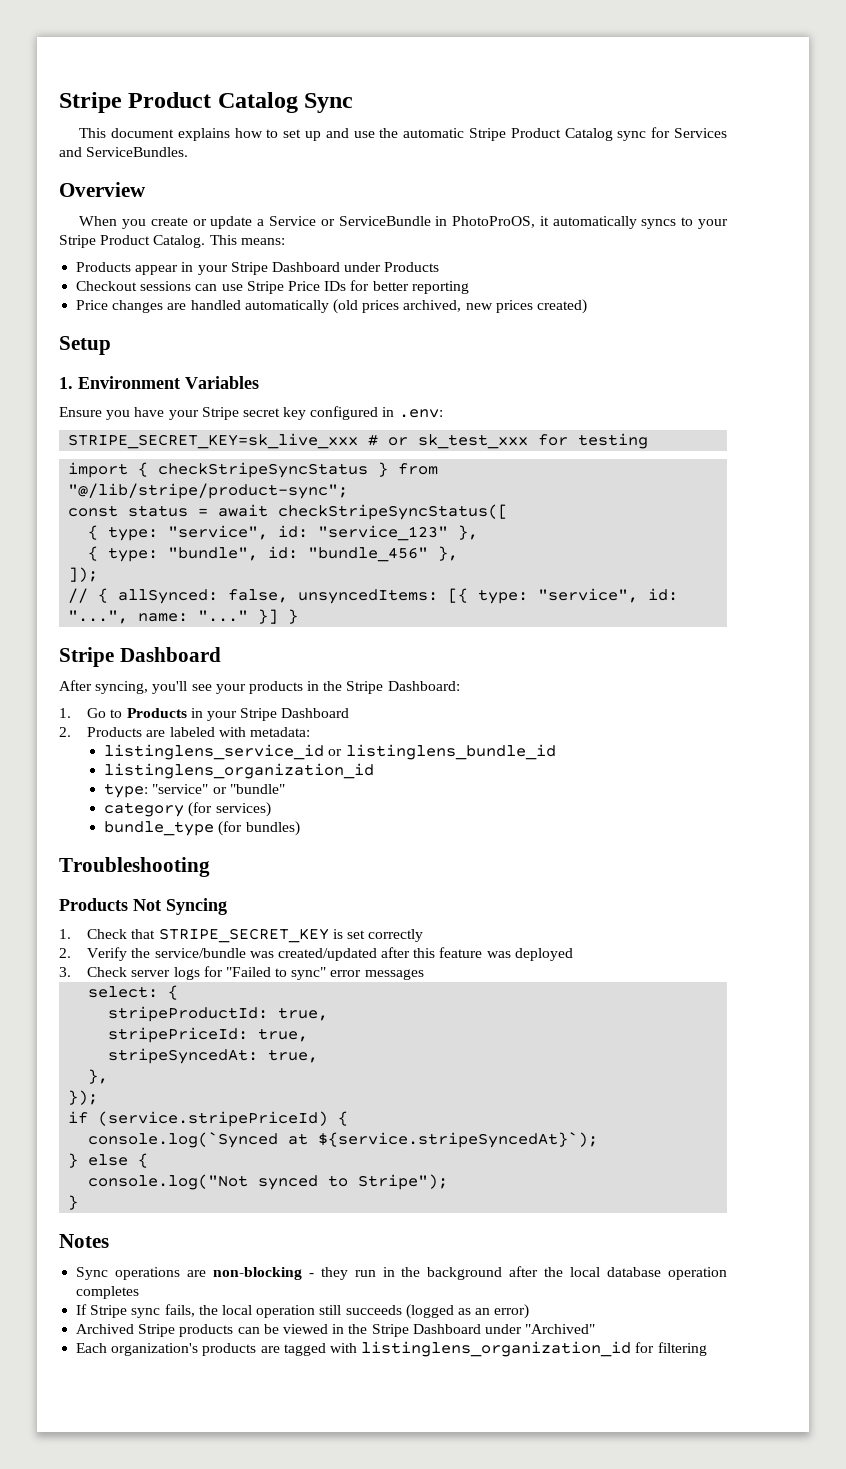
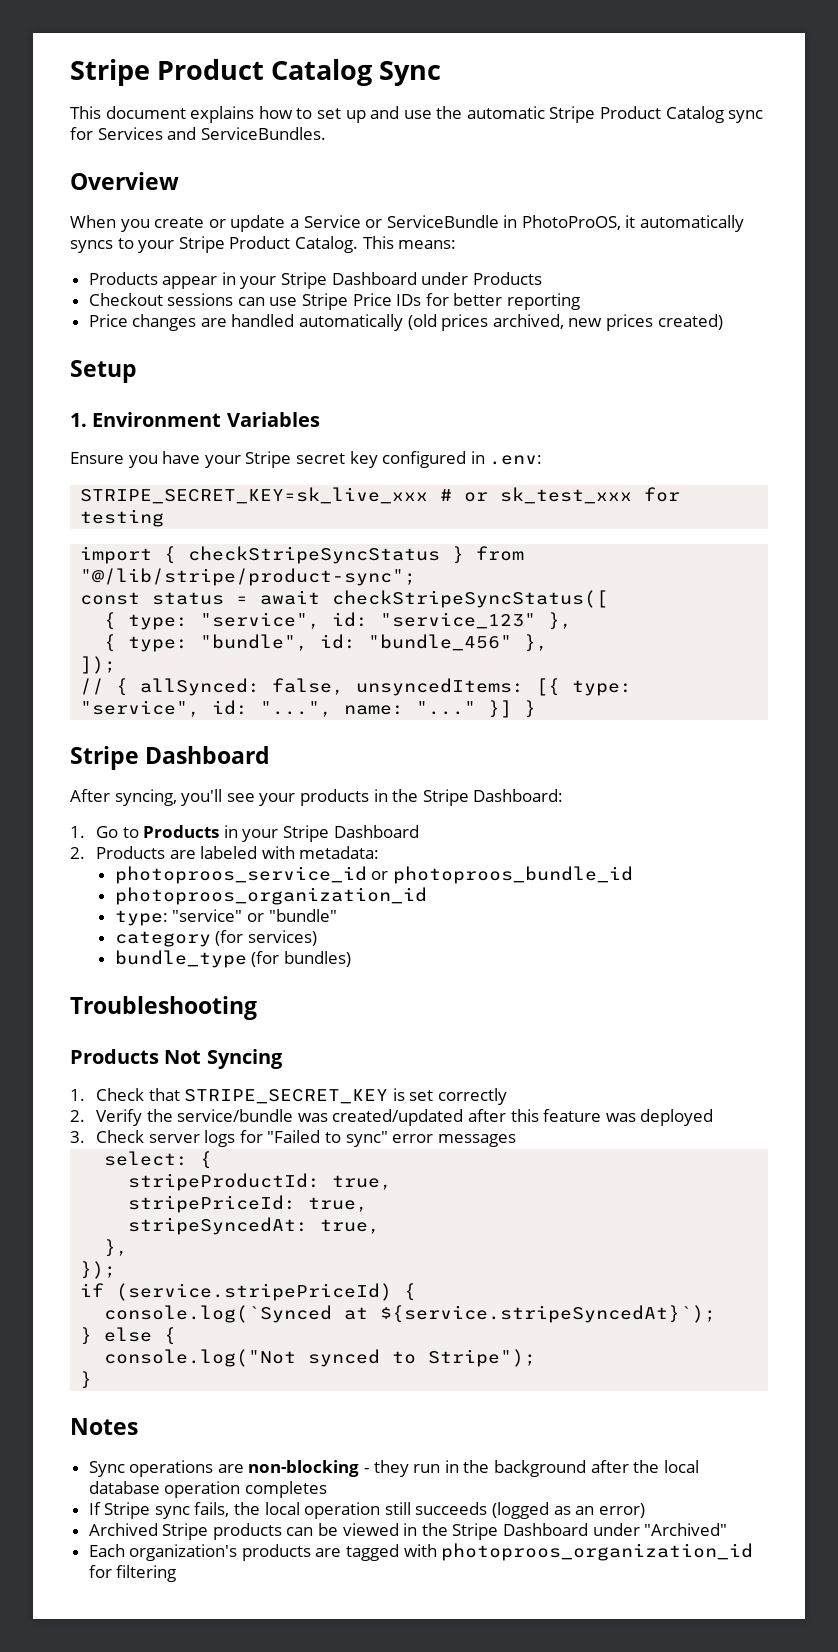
[104,744,556,760] [104,763,375,779] listinglens_service_id or listinglens_bundle_id // listinglens_organization_id -> [114,866,633,884] [114,887,427,905] photoproos_service_id or photoproos_bundle_id // photoproos_organization_id
[361,1341,632,1357] listinglens_organization_id -> [441,1543,754,1561] photoproos_organization_id

